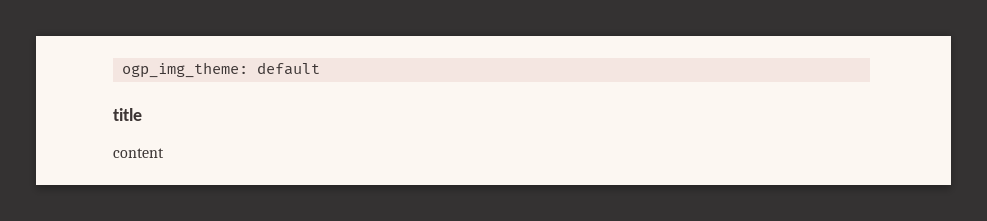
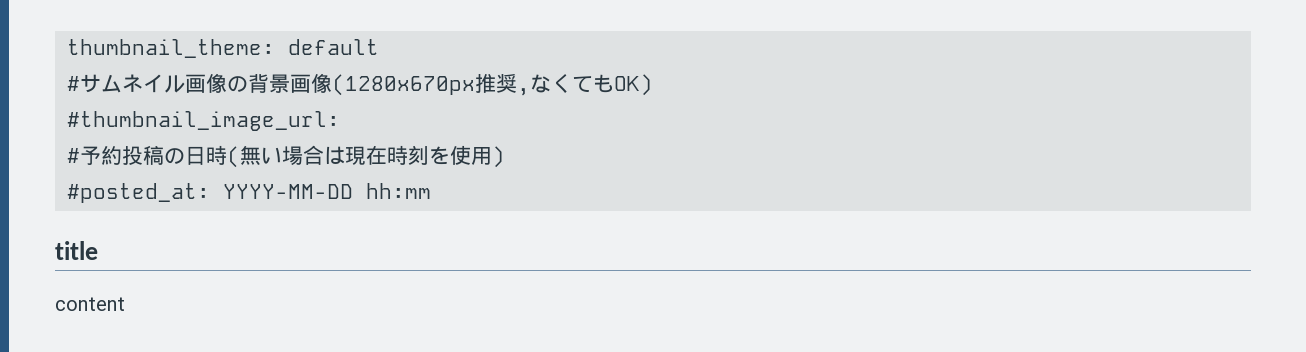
[122,62,249,78] ogp_img_theme: -> [67,39,275,58] thumbnail_theme:
(321, 68) none -> [67,73,653,96] [67,111,340,131] [67,145,505,168] [67,183,431,203] // #サムネイル画像の背景画像(1280x670px推奨,なくてもOK) // #thumbnail_image_url: // #予約投稿の日時(無い場合は現在時刻を使用) // #posted_at: YYYY-MM-DD hh:mm

